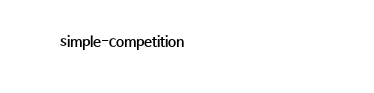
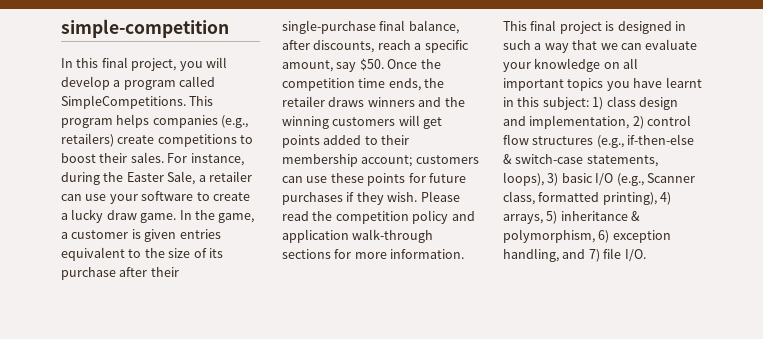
(184, 42) none -> [61,57,227,71] [61,76,216,90] [61,95,214,109] [61,114,249,128] [61,133,254,147] [61,152,244,166] [61,171,252,185] [61,191,250,204] [61,209,255,223] [61,229,221,242] [61,247,223,261] [61,267,179,280] [282,20,459,34] [282,40,469,53] [282,58,441,72] [282,78,445,91] [282,96,465,107] [282,115,443,129] [282,135,410,148] [282,154,479,167] [282,173,466,186] [282,191,460,205] [282,210,475,224] [282,229,434,243] [282,249,465,259] [503,20,686,34] [503,39,698,53] [503,58,639,72] [503,77,702,91] [503,96,678,110] [503,115,692,129] [503,134,695,148] [503,154,658,167] [503,172,695,186] [503,191,672,205] [503,211,641,224] [503,229,671,243] [503,248,646,262] // In this final project, you will develop a program called SimpleCompetitions. This program helps companies (e.g., retailers) create competitions to boost their sales. For instance, during the Easter Sale, a retailer can use your software to create a lucky draw game. In the game, a customer is given entries equivalent to the size of its purchase after their single-purchase final balance, after discounts, reach a specific amount, say $50. Once the competition time ends, the retailer draws winners and the winning customers will get points added to their membership account; customers can use these points for future purchases if they wish. Please read the competition policy and application walk-through sections for more information. This final project is designed in such a way that we can evaluate your knowledge on all important topics you have learnt in this subject: 1) class design and implementation, 2) control flow structures (e.g., if-then-else & switch-case statements, loops), 3) basic I/O (e.g., Scanner class, formatted printing), 4) arrays, 5) inheritance & polymorphism, 6) exception handling, and 7) file I/O.

